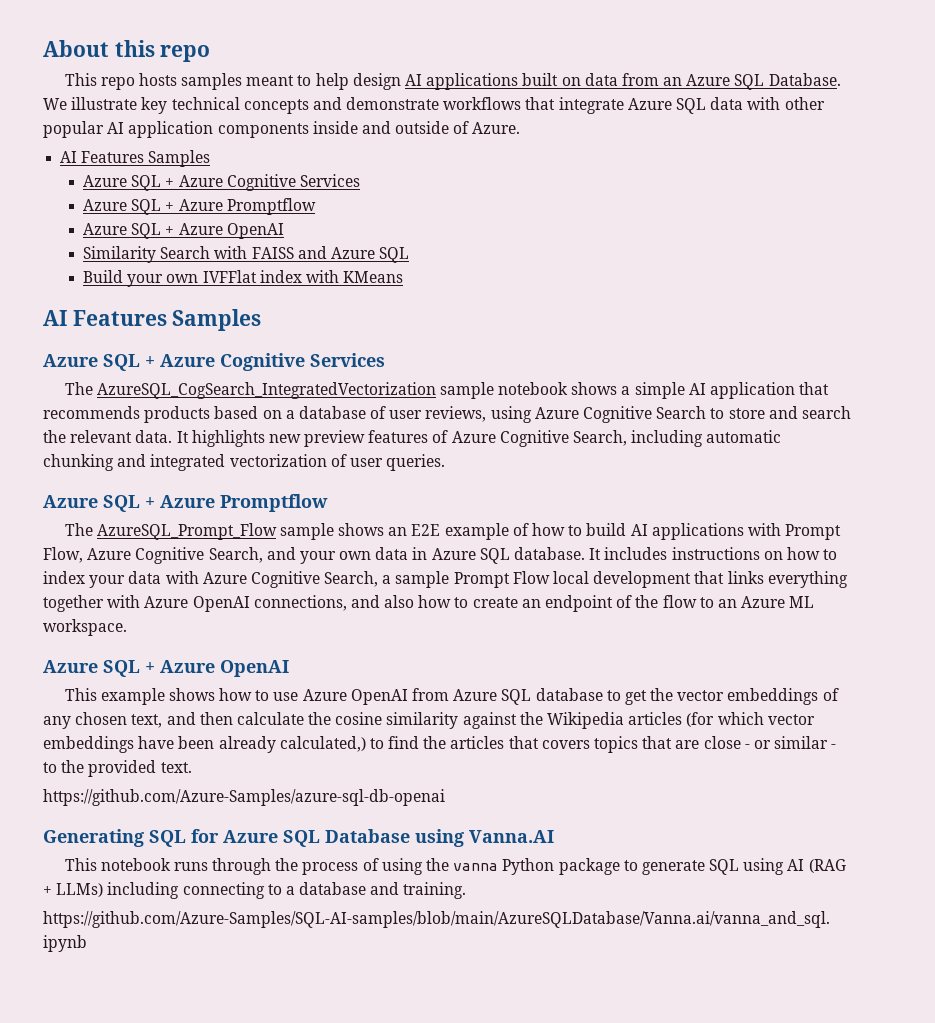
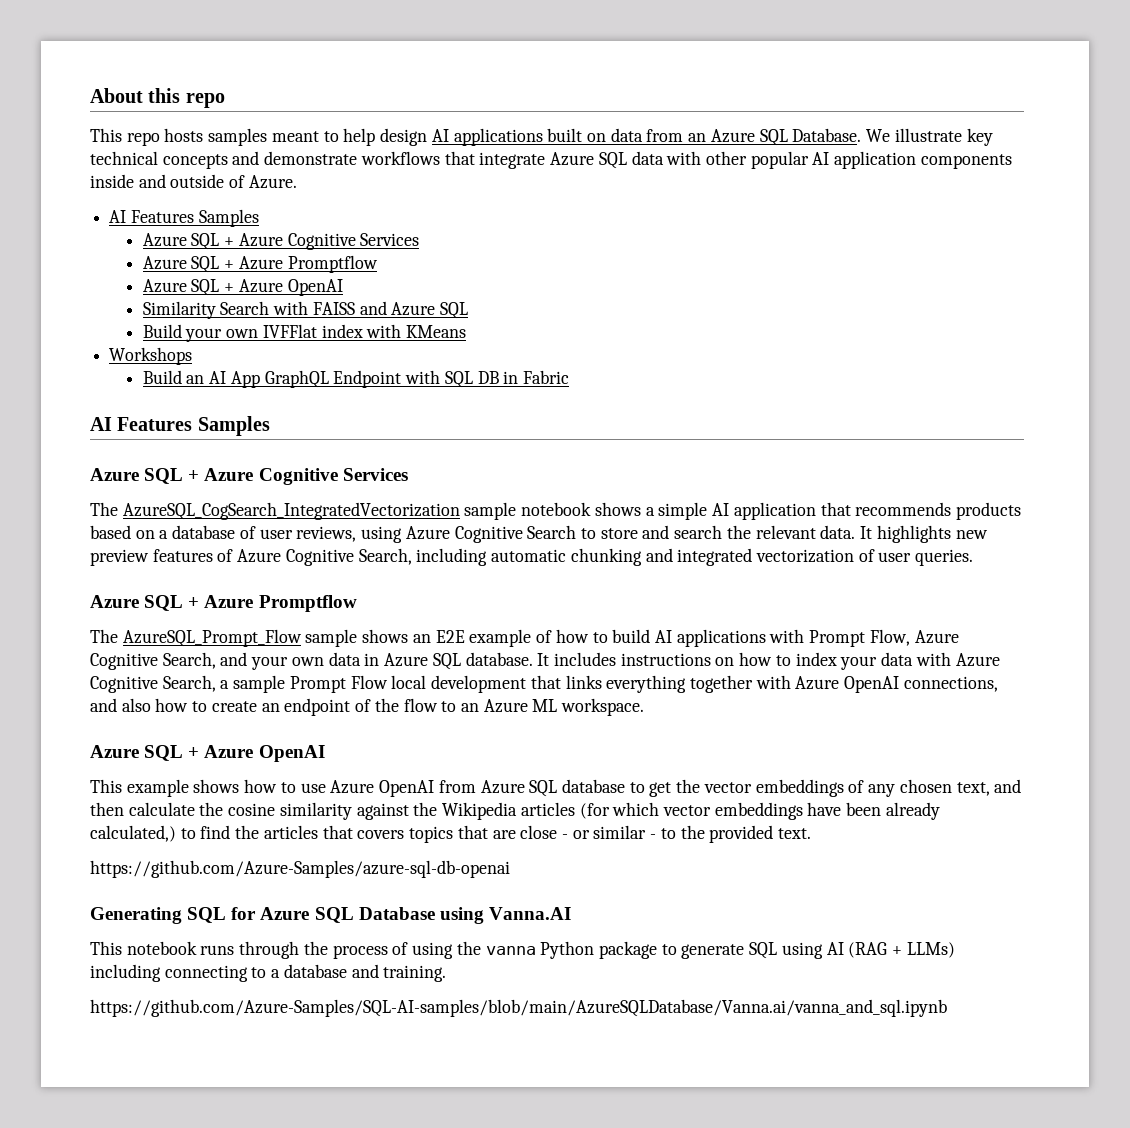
(404, 277) none -> [109,347,193,365] [142,370,570,388] // Workshops // Build an AI App GraphQL Endpoint with SQL DB in Fabric

